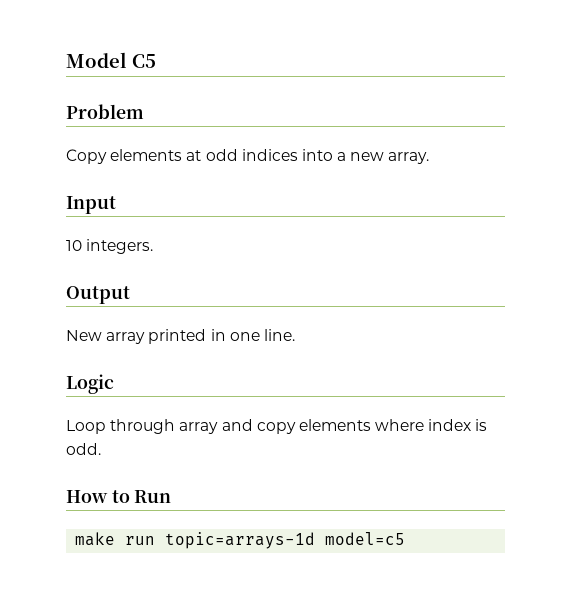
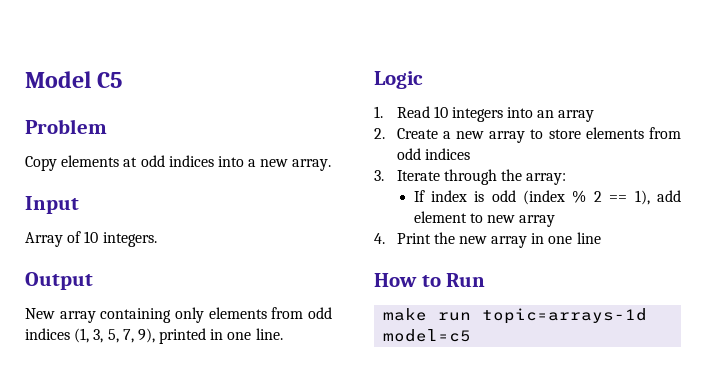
(116, 205) none -> [25,231,82,247] Array of
(146, 338) none -> [100,307,332,323] [25,328,155,343] containing only elements from odd indices (1, 3, 5, 7, 9),
[66,419,488,434] [66,443,101,455] Loop through array and copy elements where index is odd. -> [374,106,595,122] [374,127,681,143] [396,148,470,160] [374,169,567,185] [413,190,681,205] [413,211,556,227] [374,232,601,248] 1. Read 10 integers into an array // 2. Create a new array to store elements from odd indices // 3. Iterate through the array: // If index is odd (index % 2 == 1), add element to new array // 4. Print the new array in one line

